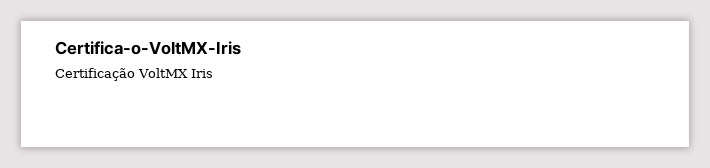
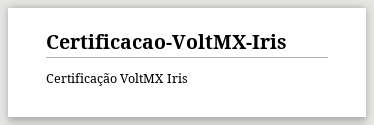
[55,41,241,55] Certifica-o-VoltMX-Iris -> [46,34,287,49] Certificacao-VoltMX-Iris

